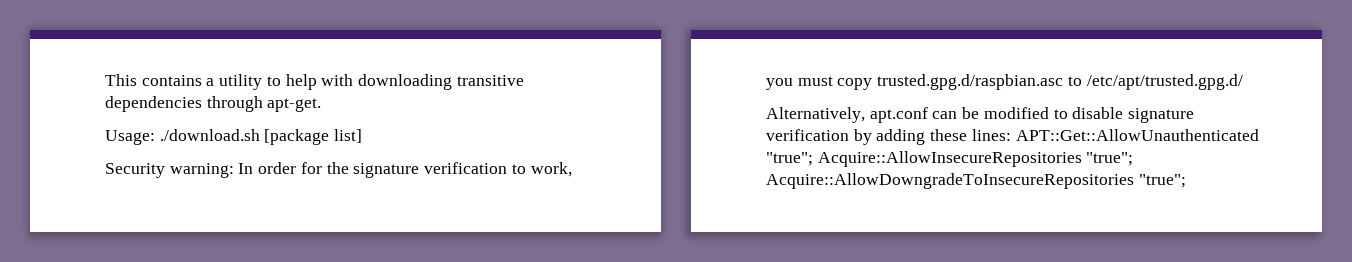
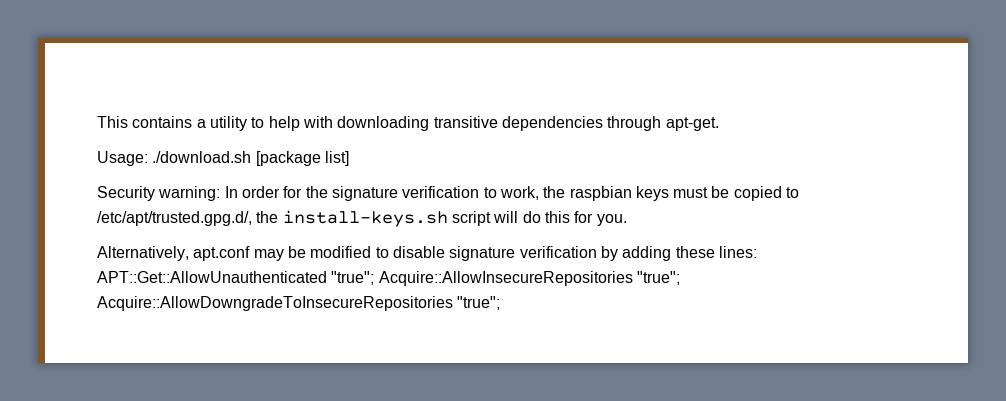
[766,74,1243,90] you must copy trusted.gpg.d/raspbian.asc to /etc/apt/trusted.gpg.d/ -> [543,186,800,201] [97,210,627,227] the raspbian keys must be copied to /etc/apt/trusted.gpg.d/, the install-keys.sh script will do this for you.
[932,111,958,119] can -> [253,249,284,261] may

